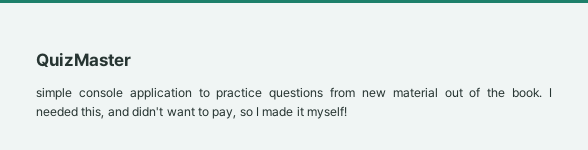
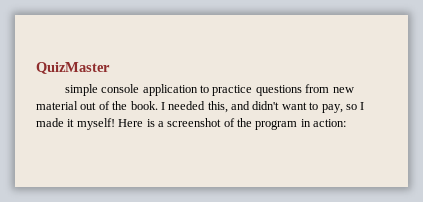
(348, 112) none -> [118,118,347,130] Here is a screenshot of the program in action:

